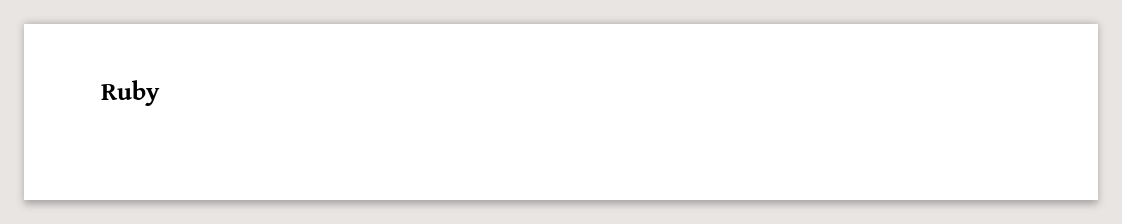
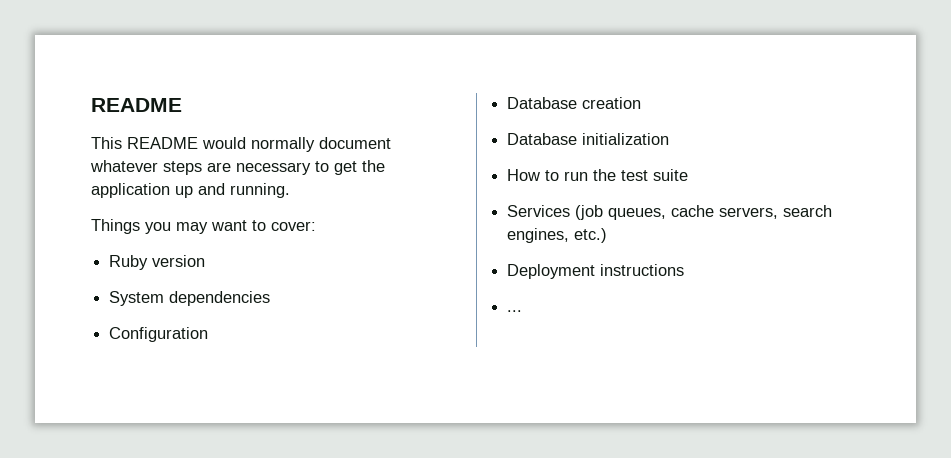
[101,80,160,106] Ruby -> [91,98,182,112] [91,137,391,152] [90,160,385,175] [91,183,290,198] [91,219,316,234] [109,255,206,270] [109,291,271,306] [109,327,209,342] [507,97,642,109] [507,133,670,145] [507,169,689,181] [507,205,833,220] [507,228,608,243] [507,264,685,279] [507,310,523,312] README // This README would normally document whatever steps are necessary to get the application up and running. // Things you may want to cover: // Ruby version // System dependencies // Configuration // Database creation // Database initialization // How to run the test suite // Services (job queues, cache servers, search engines, etc.) // Deployment instructions // ...

